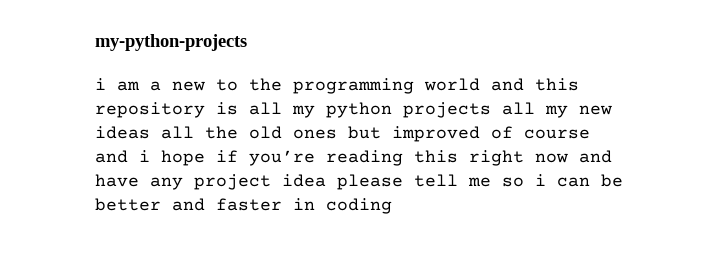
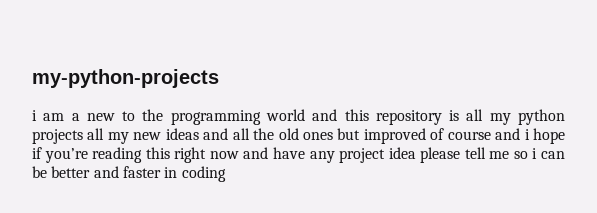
(150, 132) none -> [203,128,229,140] and

